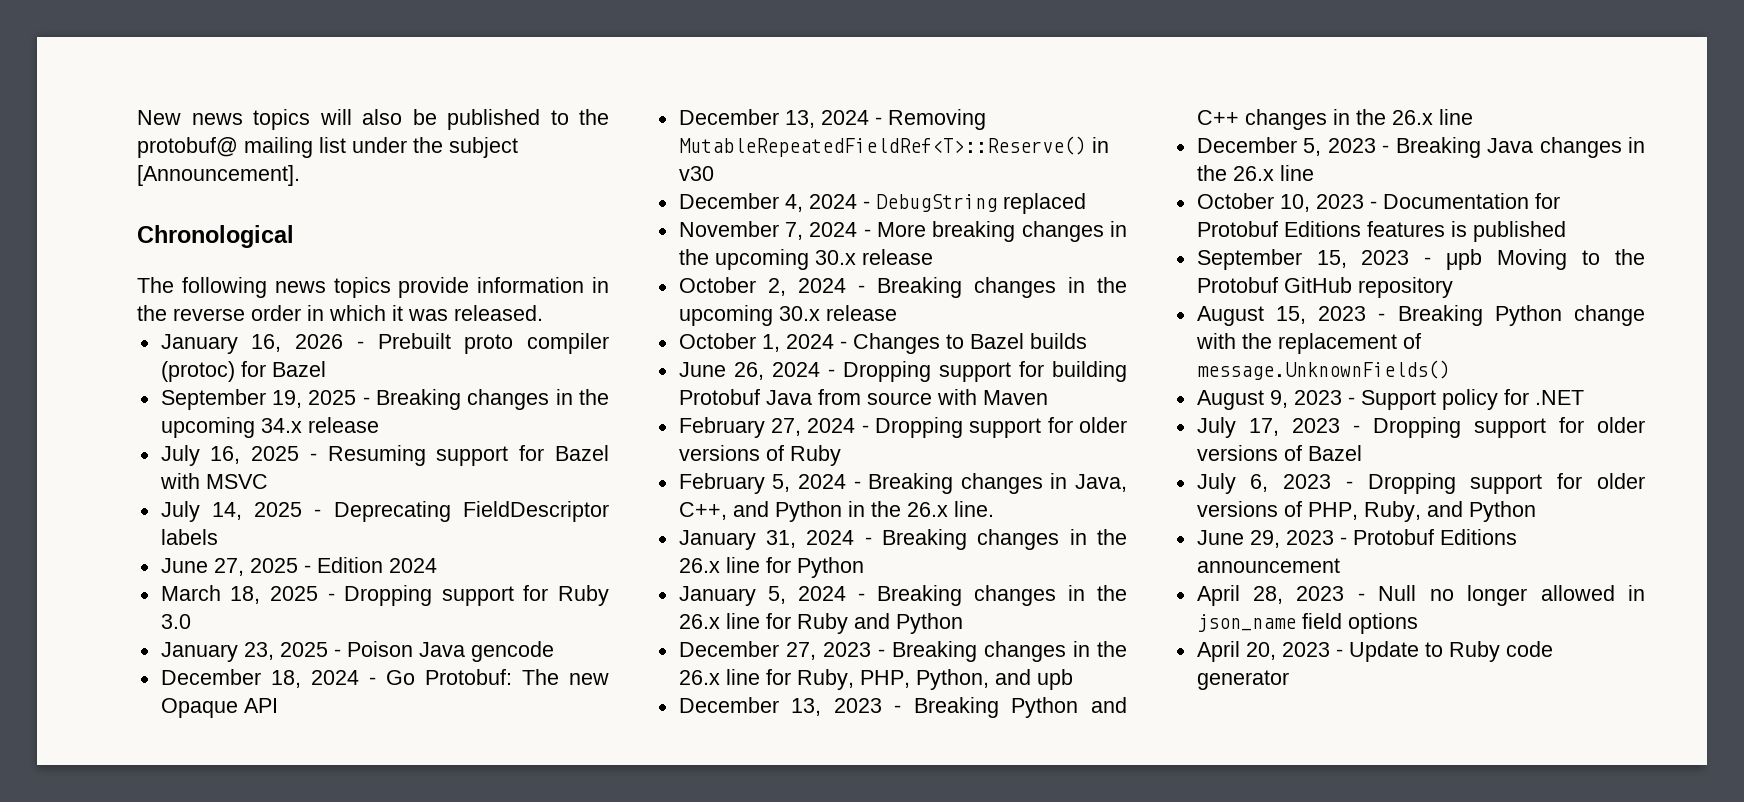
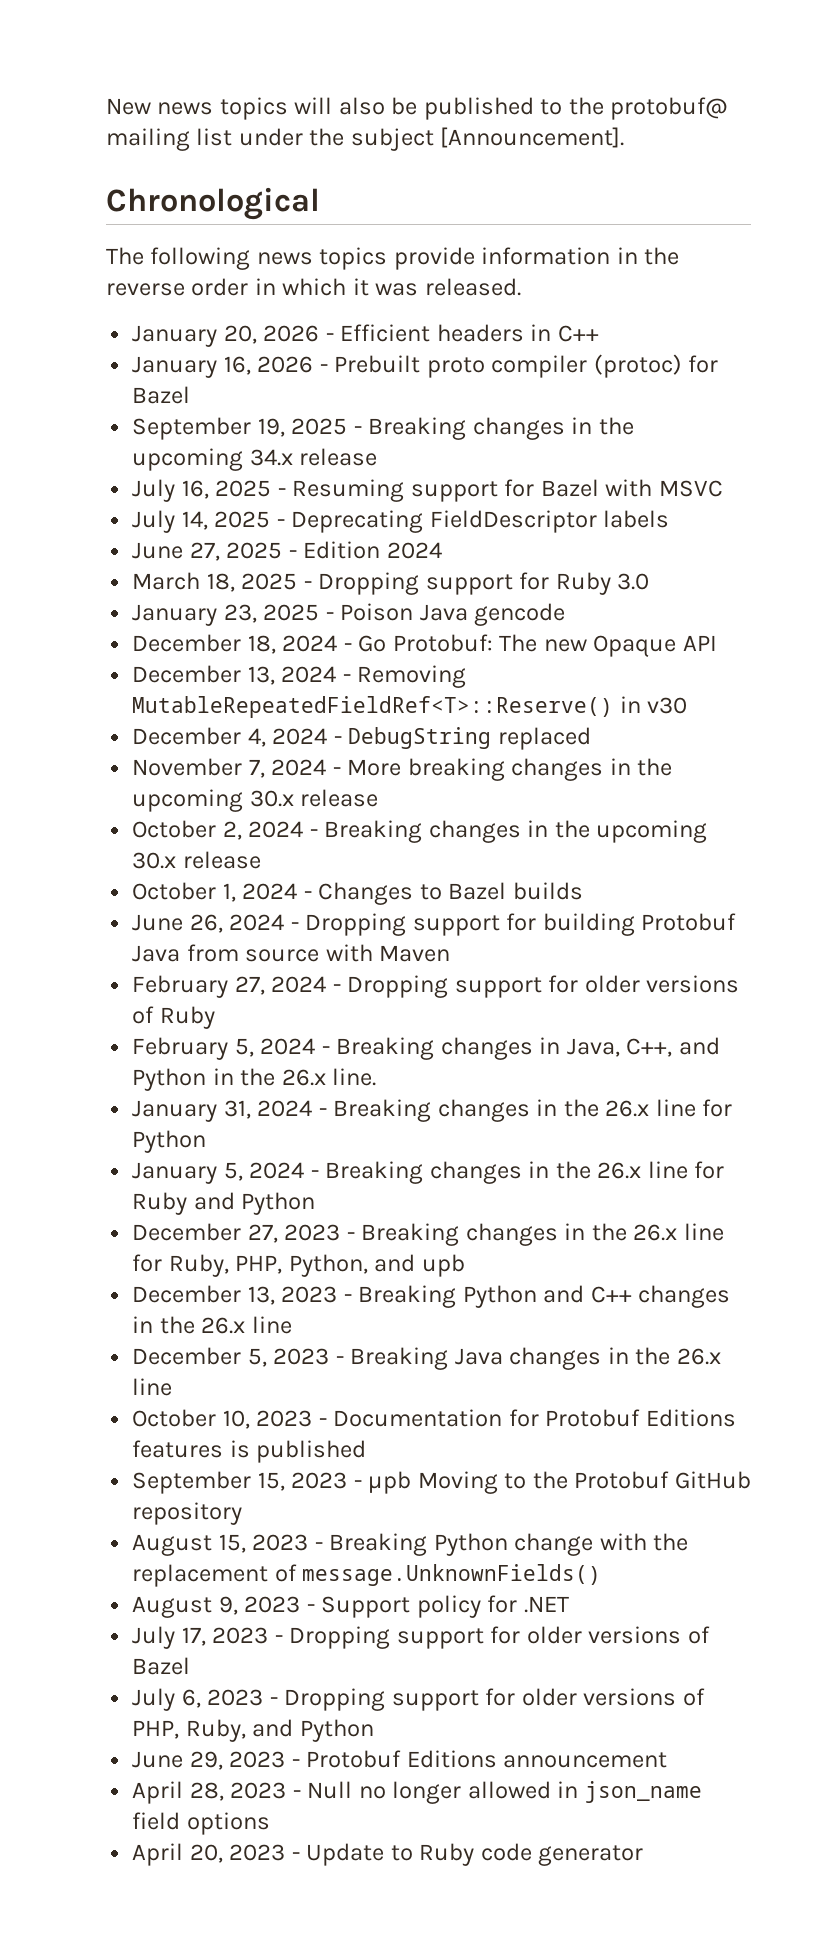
(543, 313) none -> [132,324,599,347] // January 20, 2026 - Efficient headers in C++

